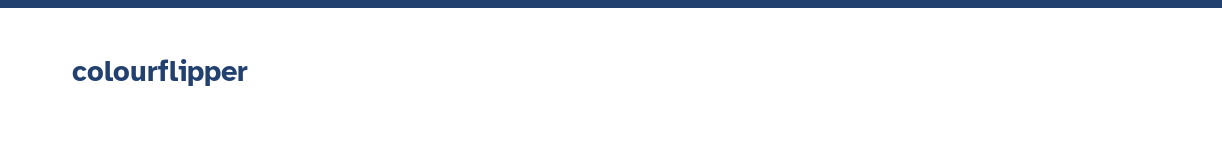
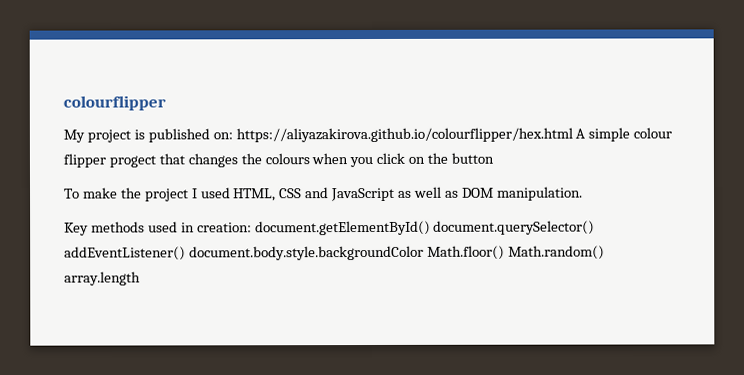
(248, 72) none -> [63,127,673,143] [63,152,495,168] [64,186,583,202] [64,220,596,236] [64,245,605,261] [64,271,141,286] // My project is published on: https://aliyazakirova.github.io/colourflipper/hex.html A simple colour flipper progect that changes the colours when you click on the button // To make the project I used HTML, CSS and JavaScript as well as DOM manipulation. // Key methods used in creation: document.getElementById() document.querySelector() addEventListener() document.body.style.backgroundColor Math.floor() Math.random() array.length

